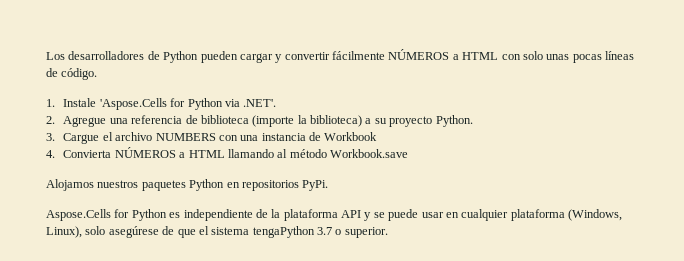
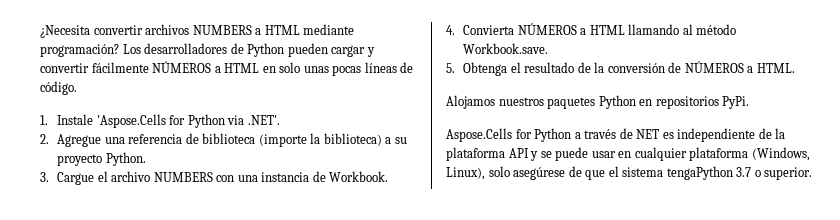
(46, 56) none -> [40,24,355,38] [40,44,119,57] ¿Necesita convertir archivos NUMBERS a HTML mediante programación?
[501,54,521,60] con -> [262,66,276,73] en
[324,132,378,141] Workbook -> [329,171,389,182] Workbook.
[330,149,409,158] Workbook.save -> [463,43,549,54] [446,61,795,76] Workbook.save. // 5. Obtenga el resultado de la conversión de NÚMEROS a HTML.
(167, 215) none -> [574,128,660,139] a través de NET

